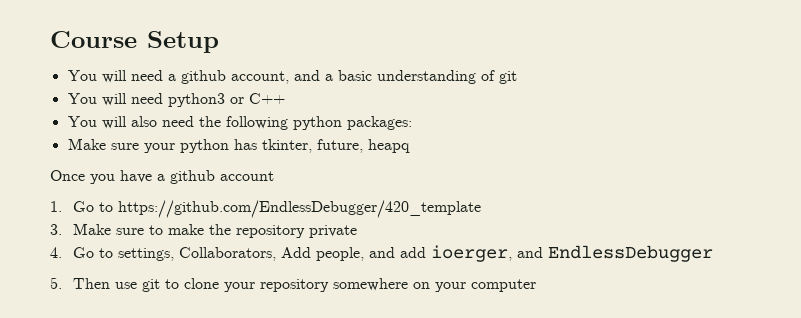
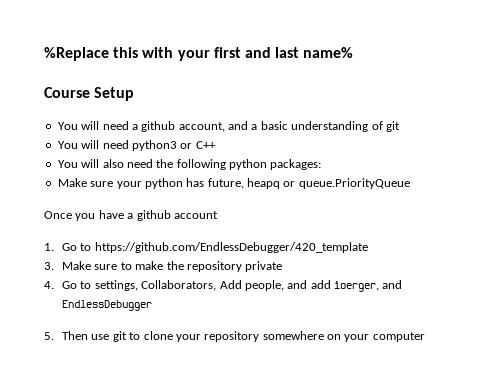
(50, 39) none -> [44,47,354,61] %Replace this with your first and last name% //
[261,139,312,153] tkinter, -> (205, 182) none
(410, 146) none -> [283,178,410,189] or queue.PriorityQueue

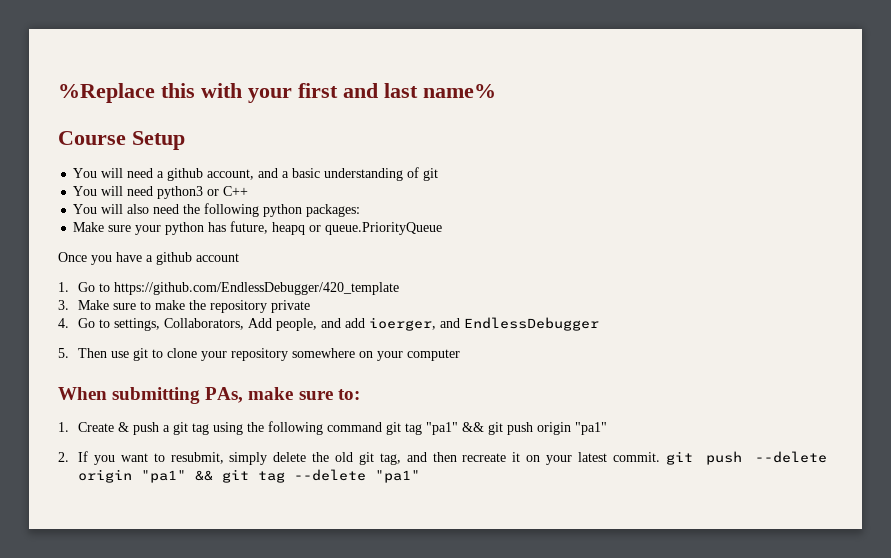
(425, 337) none -> [58,387,360,404] [58,421,608,435] [58,451,828,465] [78,469,421,483] // When submitting PAs, make sure to: // 1. Create & push a git tag using the following command git tag "pa1" && git push origin "pa1" // 2. If you want to resubmit, simply delete the old git tag, and then recreate it on your latest commit. git push --delete origin "pa1" && git tag --delete "pa1"

